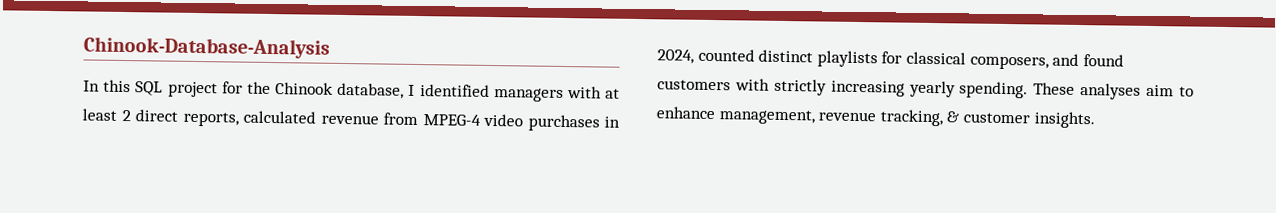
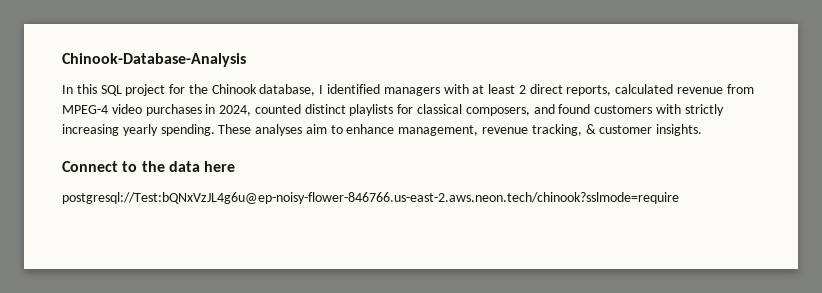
(1095, 120) none -> [62,161,236,172] [62,192,679,204] // Connect to the data here // postgresql://Test:bQNxVzJL4g6u@ep-noisy-flower-846766.us-east-2.aws.neon.tech/chinook?sslmode=require

